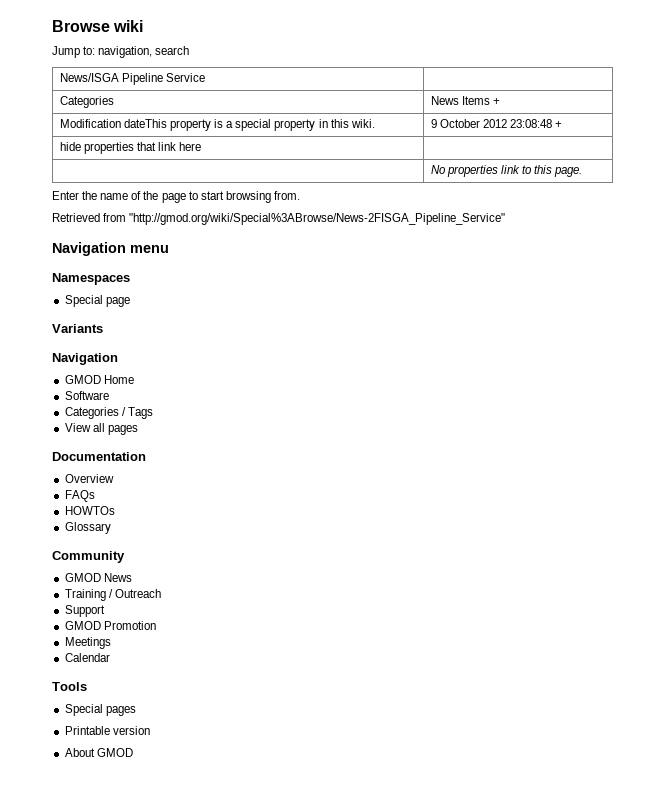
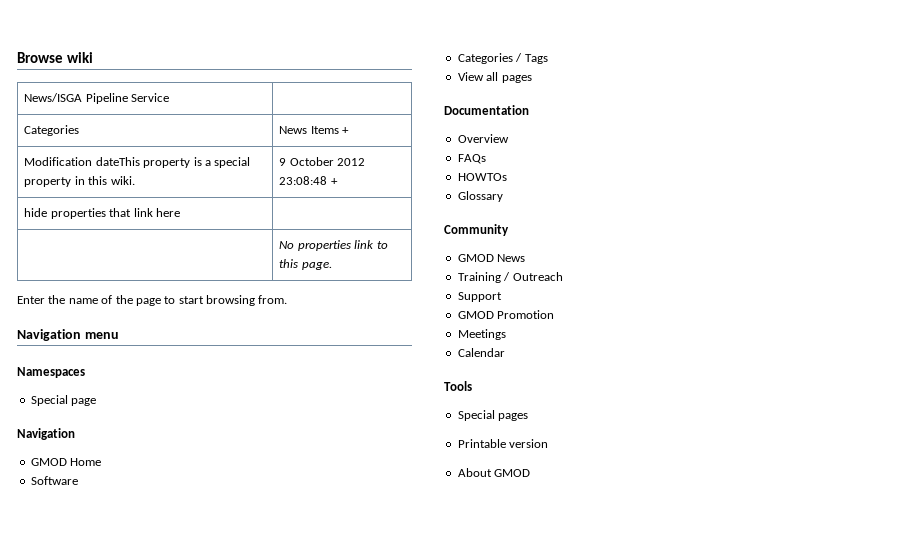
[52,46,190,58] // Jump to: navigation, search -> (93, 57) none
[52,213,506,225] // Retrieved from "http://gmod.org/wiki/Special%3ABrowse/News-2FISGA_Pipeline_Service" -> (288, 299) none
[52,324,103,333] // Variants -> (97, 402) none

